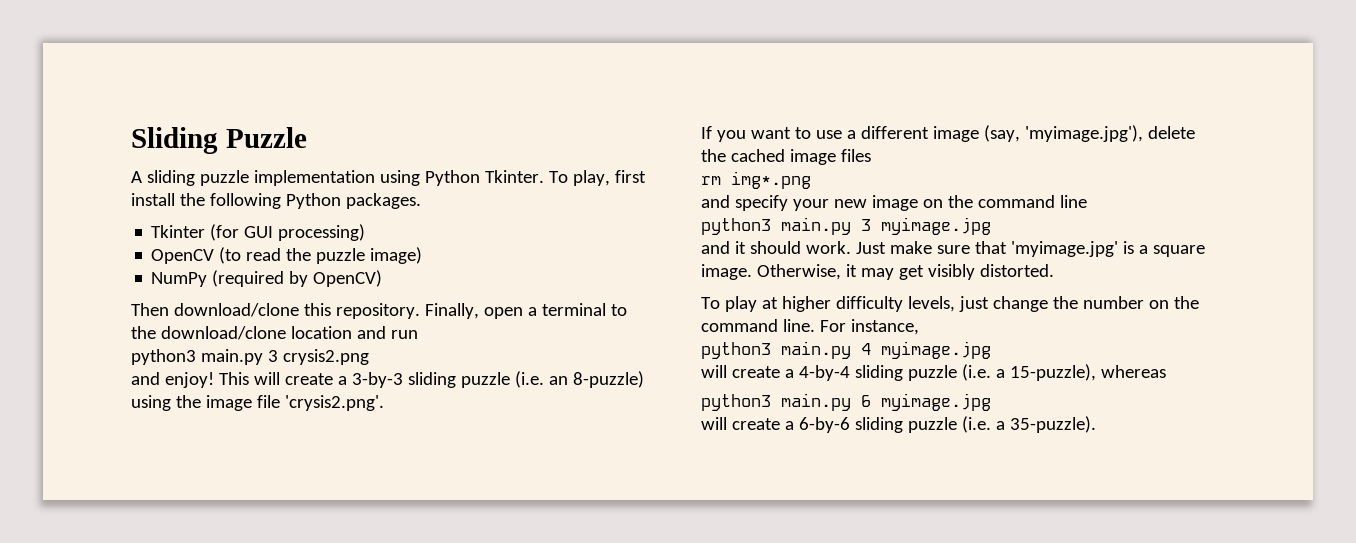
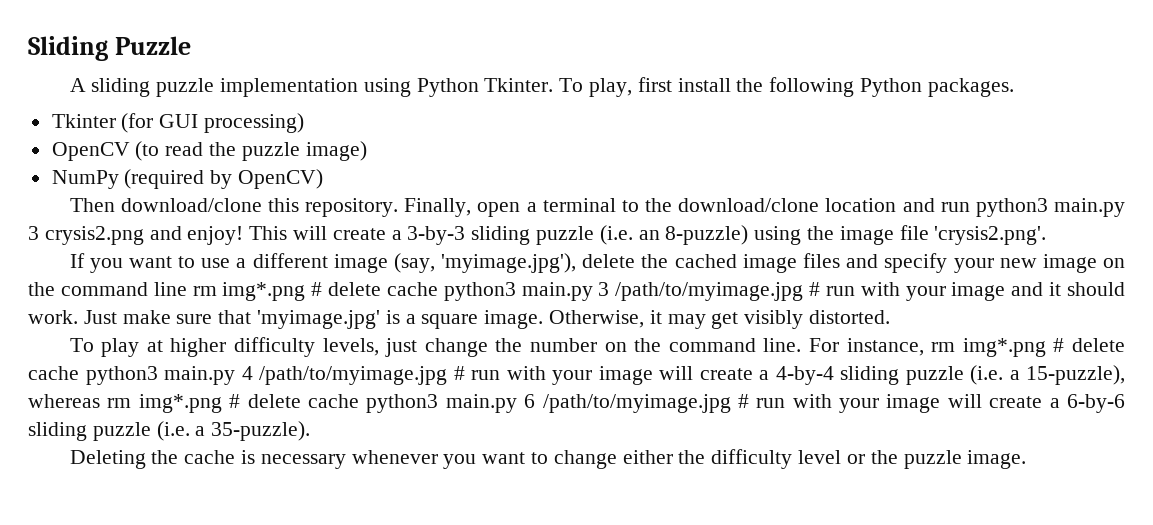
(418, 334) // -> (970, 207) none
(369, 357) // -> (144, 235) none
[701,171,811,189] // rm img*.png // -> (840, 260) none
[701,217,991,235] // python3 main.py 3 myimage.jpg // -> [192,282,1006,301] rm img*.png # delete cache python3 main.py 3 /path/to/myimage.jpg # run with your image
[701,341,991,359] // python3 main.py 4 myimage.jpg // -> [931,338,1125,357] [28,366,653,385] rm img*.png # delete cache python3 main.py 4 /path/to/myimage.jpg # run with your image
[701,393,991,411] // python3 main.py 6 myimage.jpg // -> [107,394,941,413] rm img*.png # delete cache python3 main.py 6 /path/to/myimage.jpg # run with your image
(1096, 424) none -> [69,449,1027,469] // Deleting the cache is necessary whenever you want to change either the difficulty level or the puzzle image.

